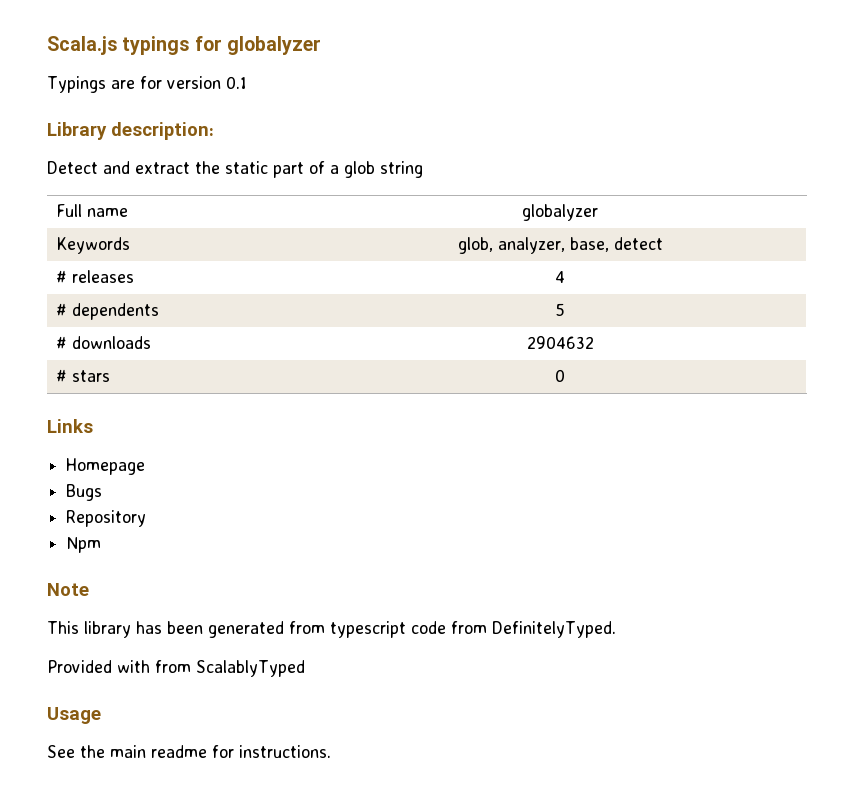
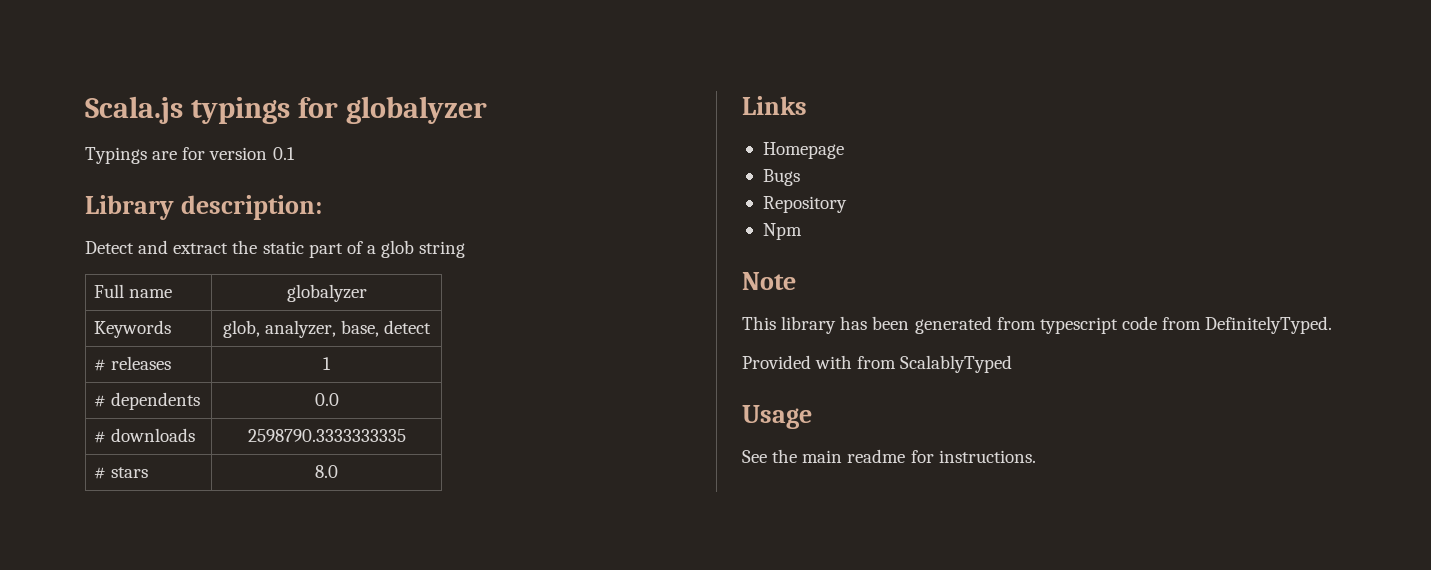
[555,271,565,283] 4 -> [323,357,331,370] 1
[555,303,565,316] 5 -> [314,393,339,406] 0.0
[526,336,594,349] 2904632 -> [247,429,406,442] 2598790.3333333335
[555,369,565,382] 0 -> [315,465,338,478] 8.0

